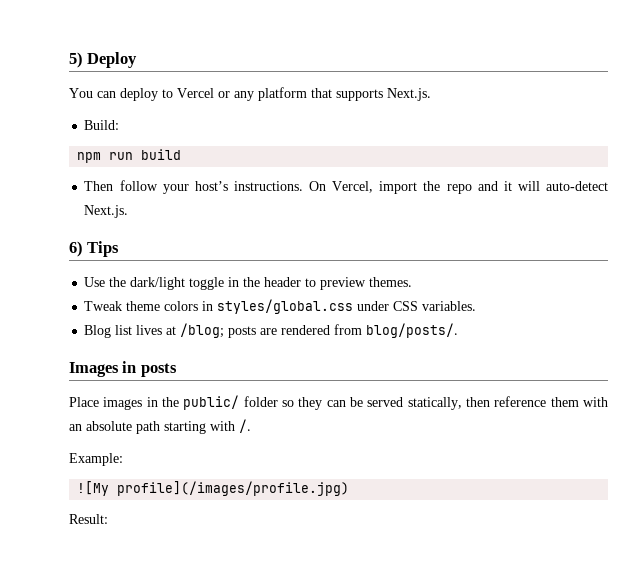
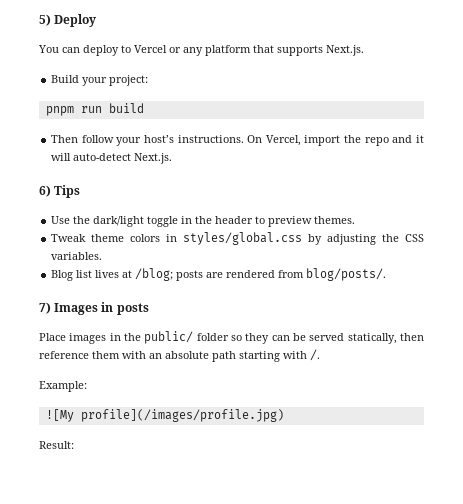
[84,120,120,130] [77,152,102,163] Build: // npm -> [51,75,149,86] [45,106,74,116] Build your project: // pnpm
[357,301,390,311] under -> [308,234,400,245] by adjusting the
(459, 330) none -> [39,302,51,314] 7)

